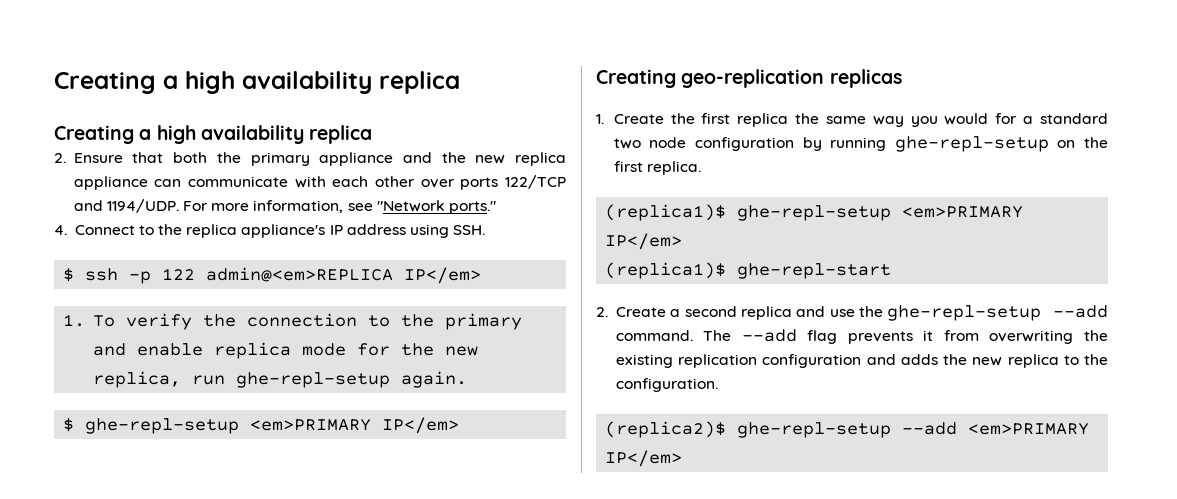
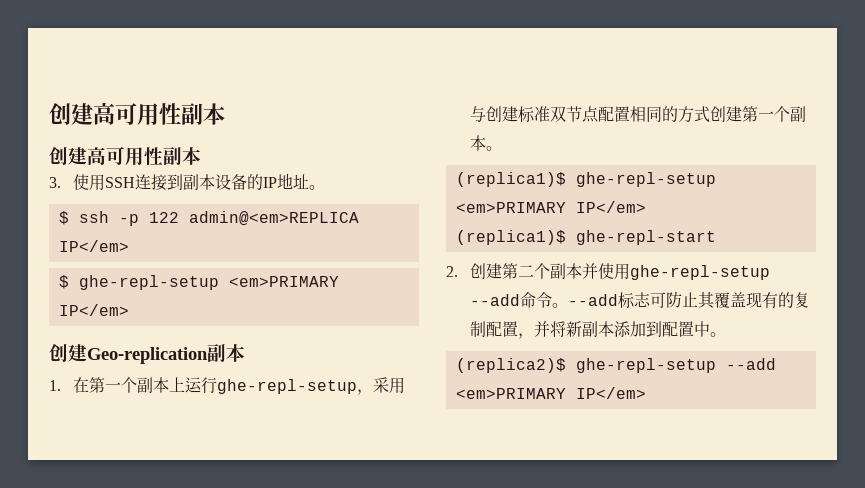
[54,71,460,94] [54,125,373,144] [54,152,566,166] [73,175,566,190] [73,199,497,214] [54,224,486,238] Creating a high availability replica // Creating a high availability replica // 2. Ensure that both the primary appliance and the new replica appliance can communicate with each other over ports 122/TCP and 1194/UDP. For more information, see "Network ports." // 4. Connect to the replica appliance's IP address using SSH. -> [49,102,225,125] [49,146,201,166] [49,173,326,191] 创建高可用性副本 // 创建高可用性副本 // 3.使用SSH连接到副本设备的IP地址。
[63,313,523,330] [93,342,479,359] [93,371,468,388] [63,417,460,434] [596,69,902,88] [596,113,1108,127] [613,136,1108,152] [613,161,701,175] 1. To verify the connection to the primary and enable replica mode for the new replica, run ghe-repl-setup again. // $ ghe-repl-setup <em>PRIMARY IP</em> // Creating geo-replication replicas // 1. Create the first replica the same way you would for a standard two node configuration by running ghe-repl-setup on the first replica. -> [58,275,339,290] [58,304,129,316] [49,343,245,364] [49,377,406,395] [470,106,807,123] [470,135,503,151] $ ghe-repl-setup <em>PRIMARY IP</em> // 创建Geo-replication副本 // 1.在第一个副本上运行ghe-repl-setup，采用与创建标准双节点配置相同的方式创建第一个副本。
[615,305,1108,321] [615,329,1108,344] [615,354,1108,368] [615,378,718,392] Create a second replica and use the ghe-repl-setup --add command. The --add flag prevents it from overwriting the existing replication configuration and adds the new replica to the configuration. -> [470,263,771,280] [470,291,811,309] [470,321,727,339] 创建第二个副本并使用ghe-repl-setup --add命令。--add标志可防止其覆盖现有的复制配置，并将新副本添加到配置中。

